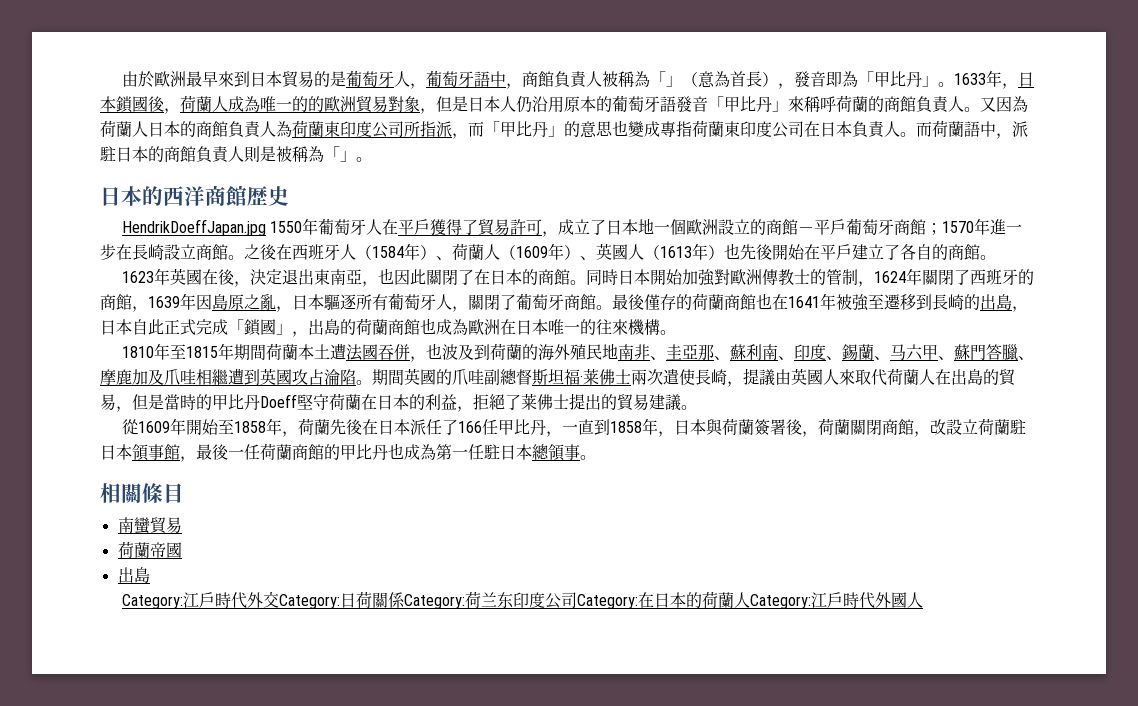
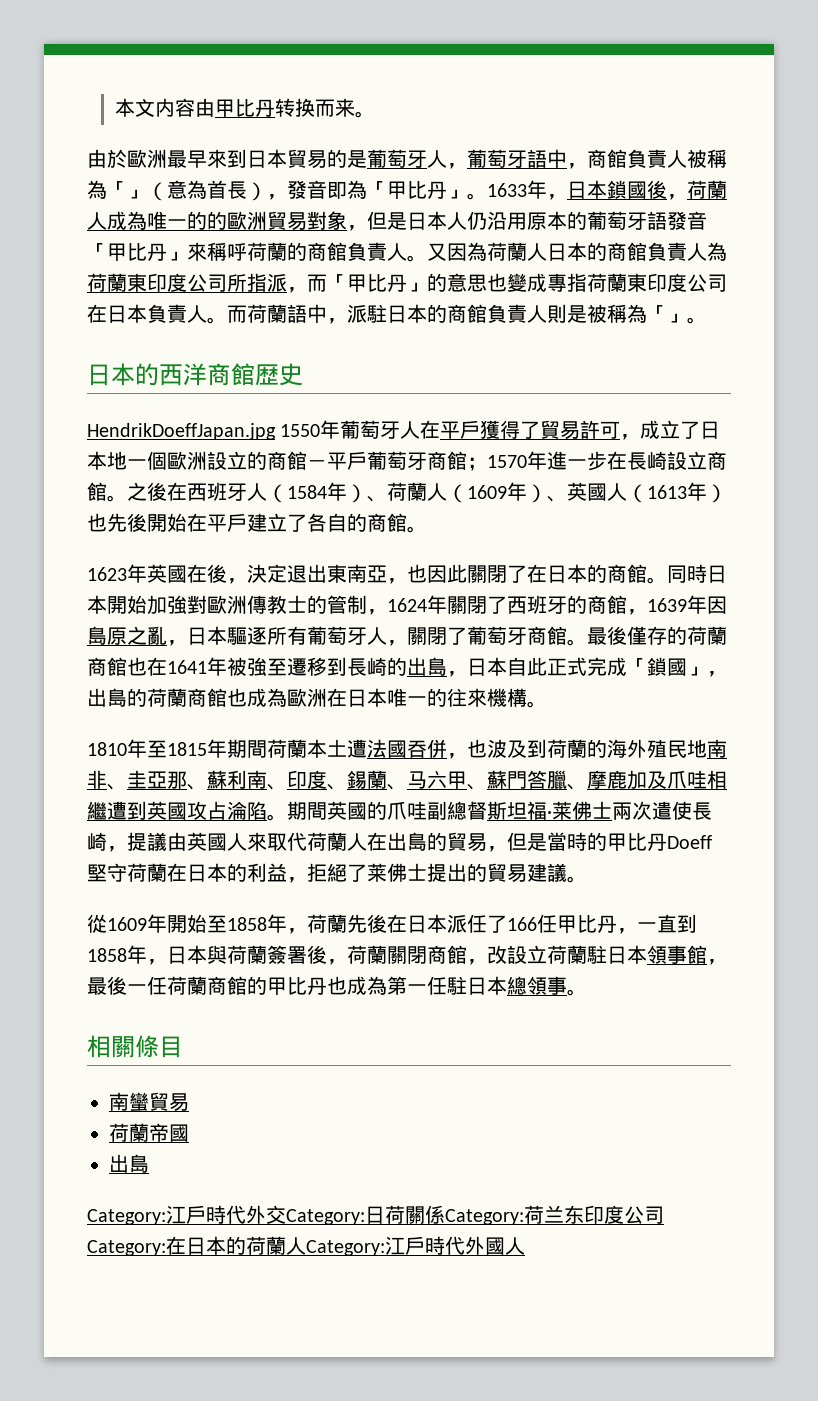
(121, 79) none -> [115,98,376,118] 本文内容由甲比丹转换而来。 //

